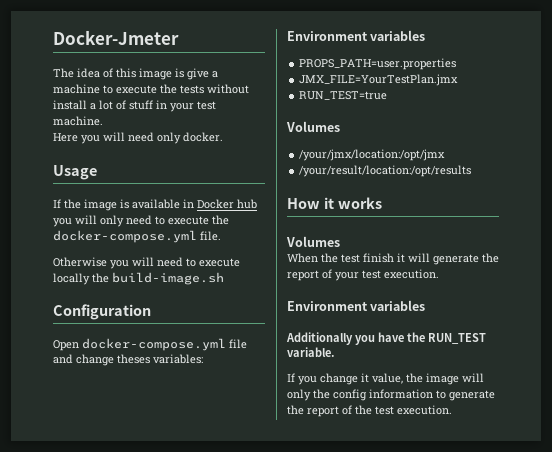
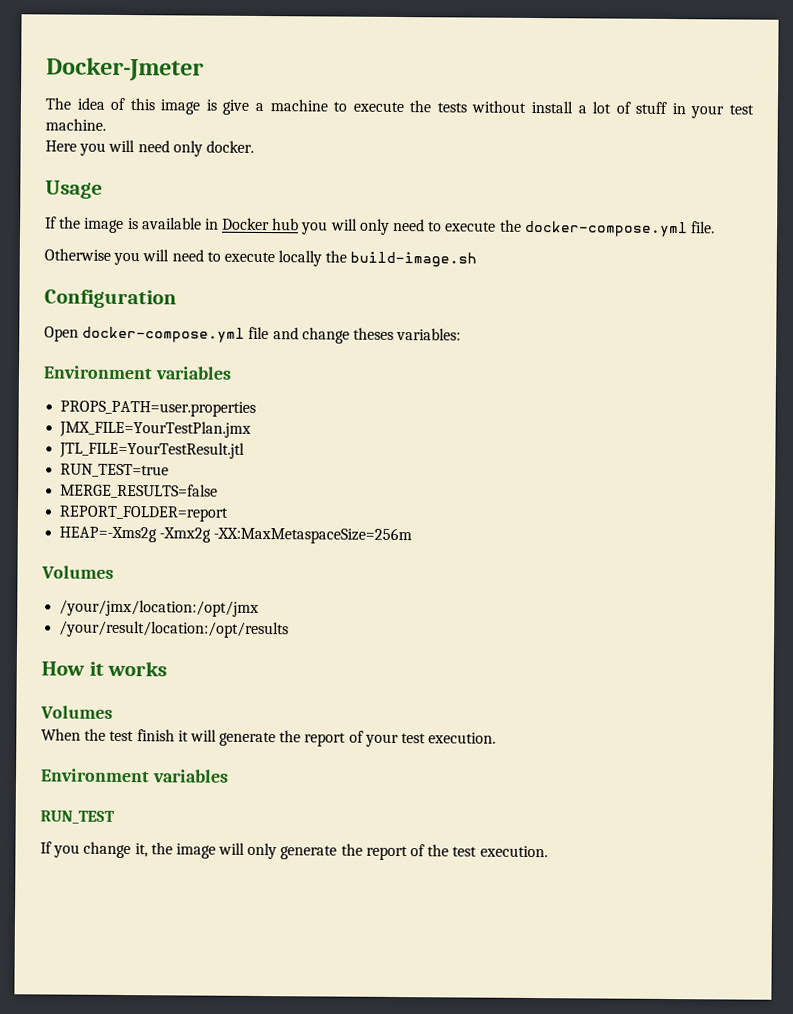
(459, 80) none -> [59,441,246,459] // JTL_FILE=YourTestResult.jtl
(388, 95) none -> [60,483,219,499] [59,505,229,522] [59,526,413,545] // MERGE_RESULTS=false // REPORT_FOLDER=report // HEAP=-Xms2g -Xmx2g -XX:MaxMetaspaceSize=256m
[286,332,425,345] Additionally you have the -> (229, 776) none
[287,347,335,357] variable. -> (115, 817) none
[361,373,403,384] it value, -> [134,843,148,858] it,
[313,389,446,401] the config information to -> (278, 851) none

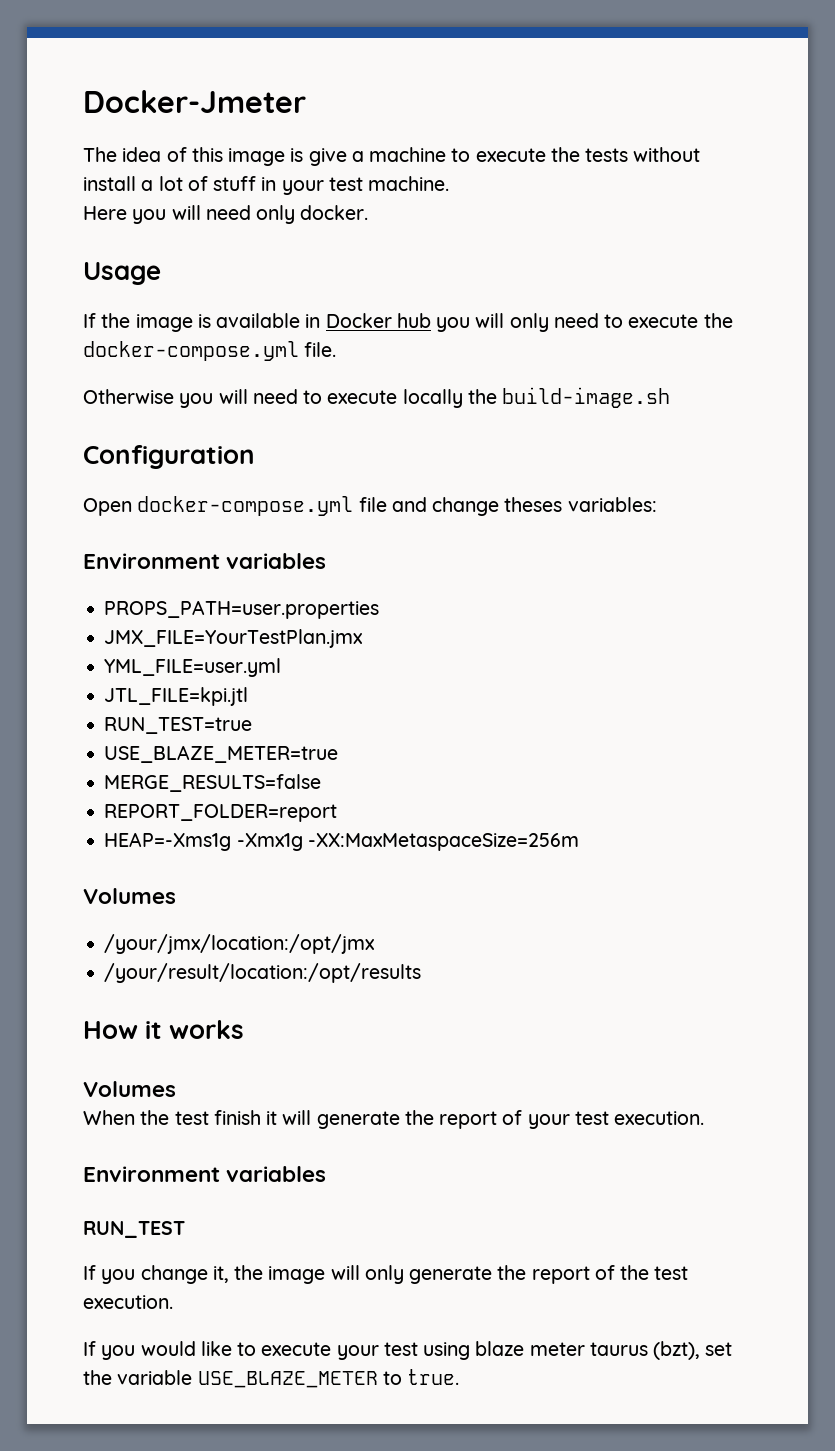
[59,441,246,459] JTL_FILE=YourTestResult.jtl -> [104,658,282,677] [104,687,249,706] YML_FILE=user.yml // JTL_FILE=kpi.jtl
(170, 470) none -> [104,745,339,763] // USE_BLAZE_METER=true
[59,526,212,543] HEAP=-Xms2g -Xmx2g -> [104,832,303,851] HEAP=-Xms1g -Xmx1g
(548, 851) none -> [83,1341,733,1360] [83,1369,460,1388] // If you would like to execute your test using blaze meter taurus (bzt), set the variable USE_BLAZE_METER to true.

